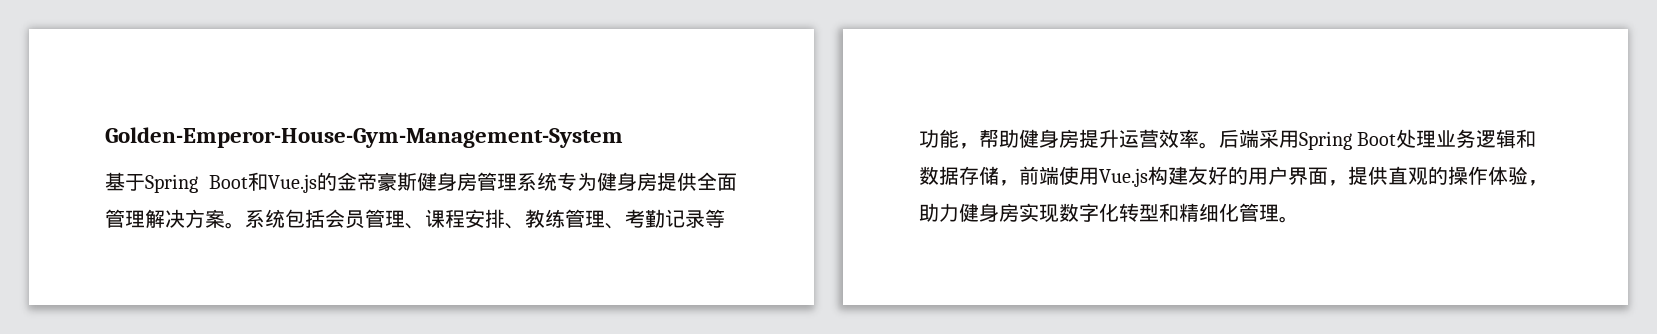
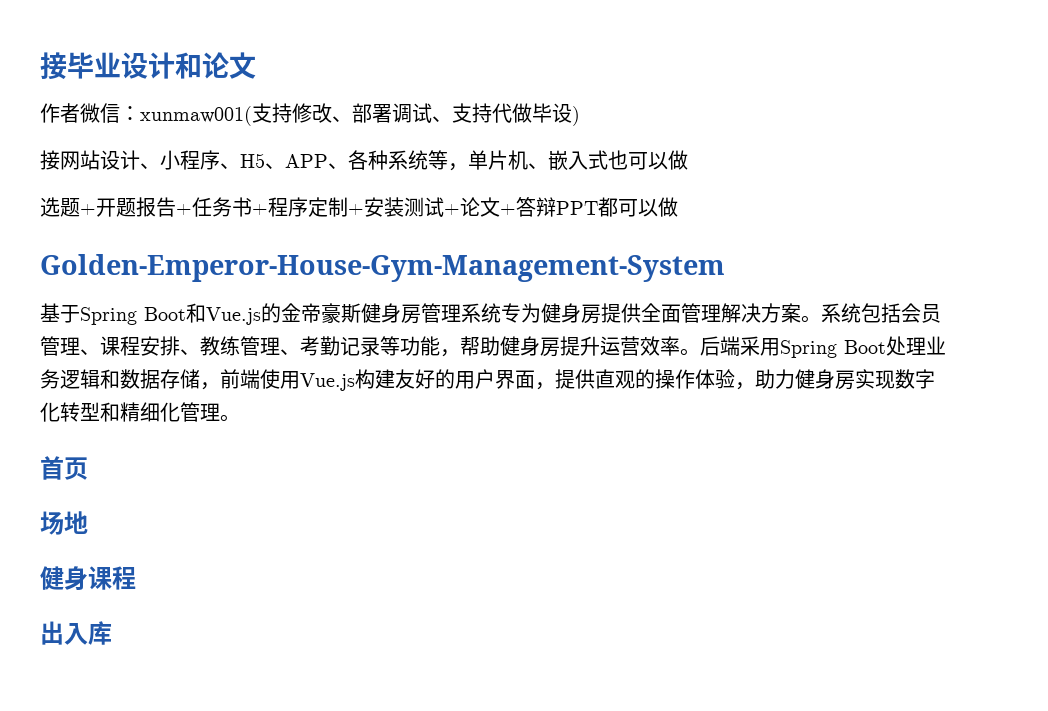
(105, 137) none -> [40,52,256,80] [40,103,580,126] [40,150,688,171] [40,197,678,217] 接毕业设计和论文 // 作者微信：xunmaw001(支持修改、部署调试、支持代做毕设) // 接网站设计、小程序、H5、APP、各种系统等，单片机、嵌入式也可以做 // 选题+开题报告+任务书+程序定制+安装测试+论文+答辩PPT都可以做 //
(1299, 219) none -> [40,456,88,480] [40,511,88,535] [40,566,136,590] [40,621,112,645] // 首页 // 场地 // 健身课程 // 出入库

